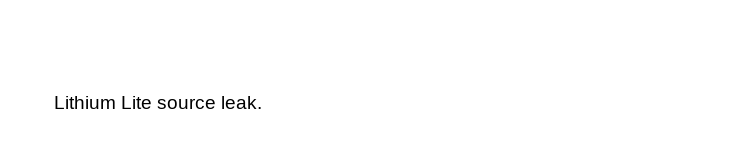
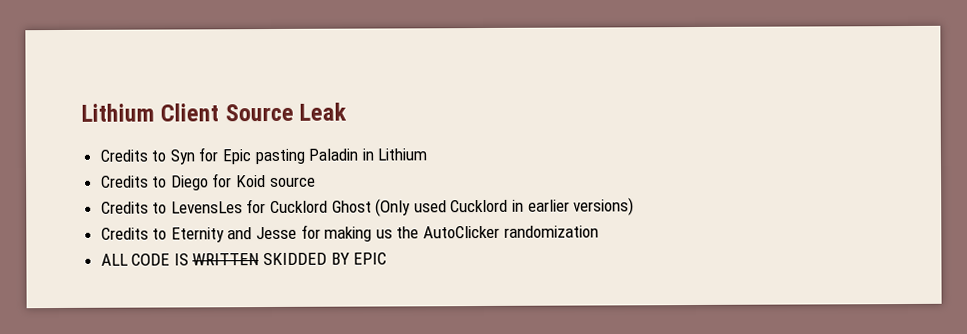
[54,96,263,109] Lithium Lite source leak. -> [81,102,348,122] [99,147,428,165] [100,173,316,191] [100,197,635,217] [100,224,599,243] [100,252,388,266] Lithium Client Source Leak // Credits to Syn for Epic pasting Paladin in Lithium // Credits to Diego for Koid source // Credits to LevensLes for Cucklord Ghost (Only used Cucklord in earlier versions) // Credits to Eternity and Jesse for making us the AutoClicker randomization // ALL CODE IS WRITTEN SKIDDED BY EPIC

